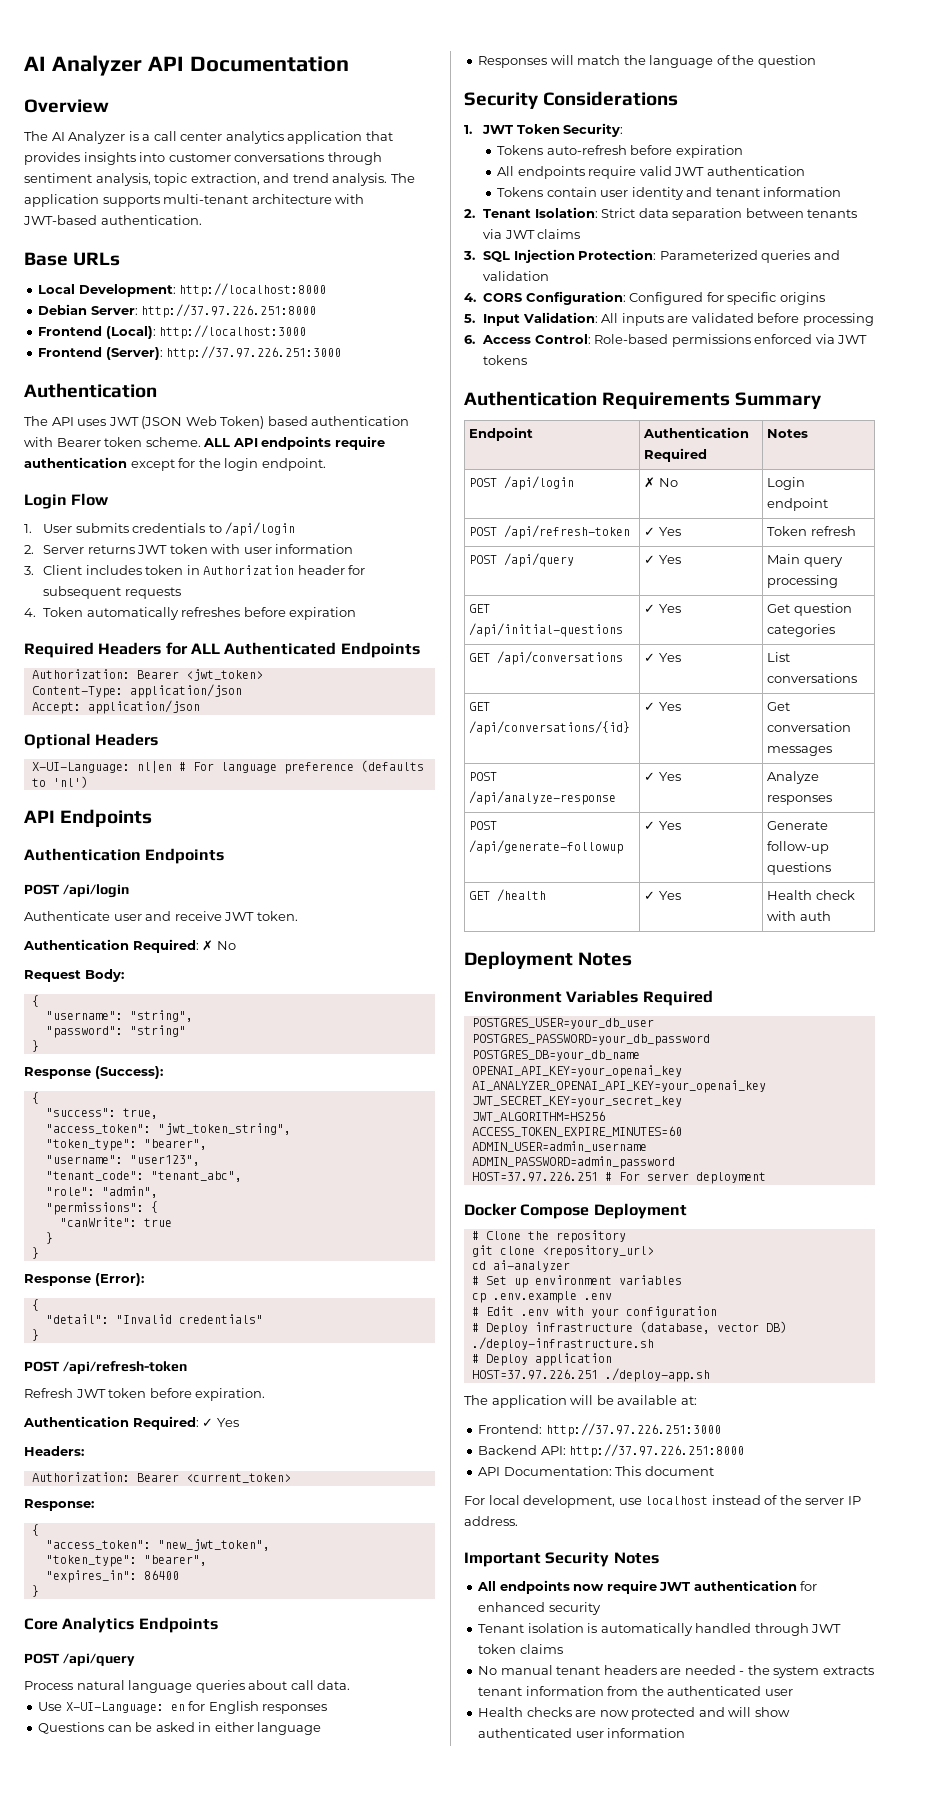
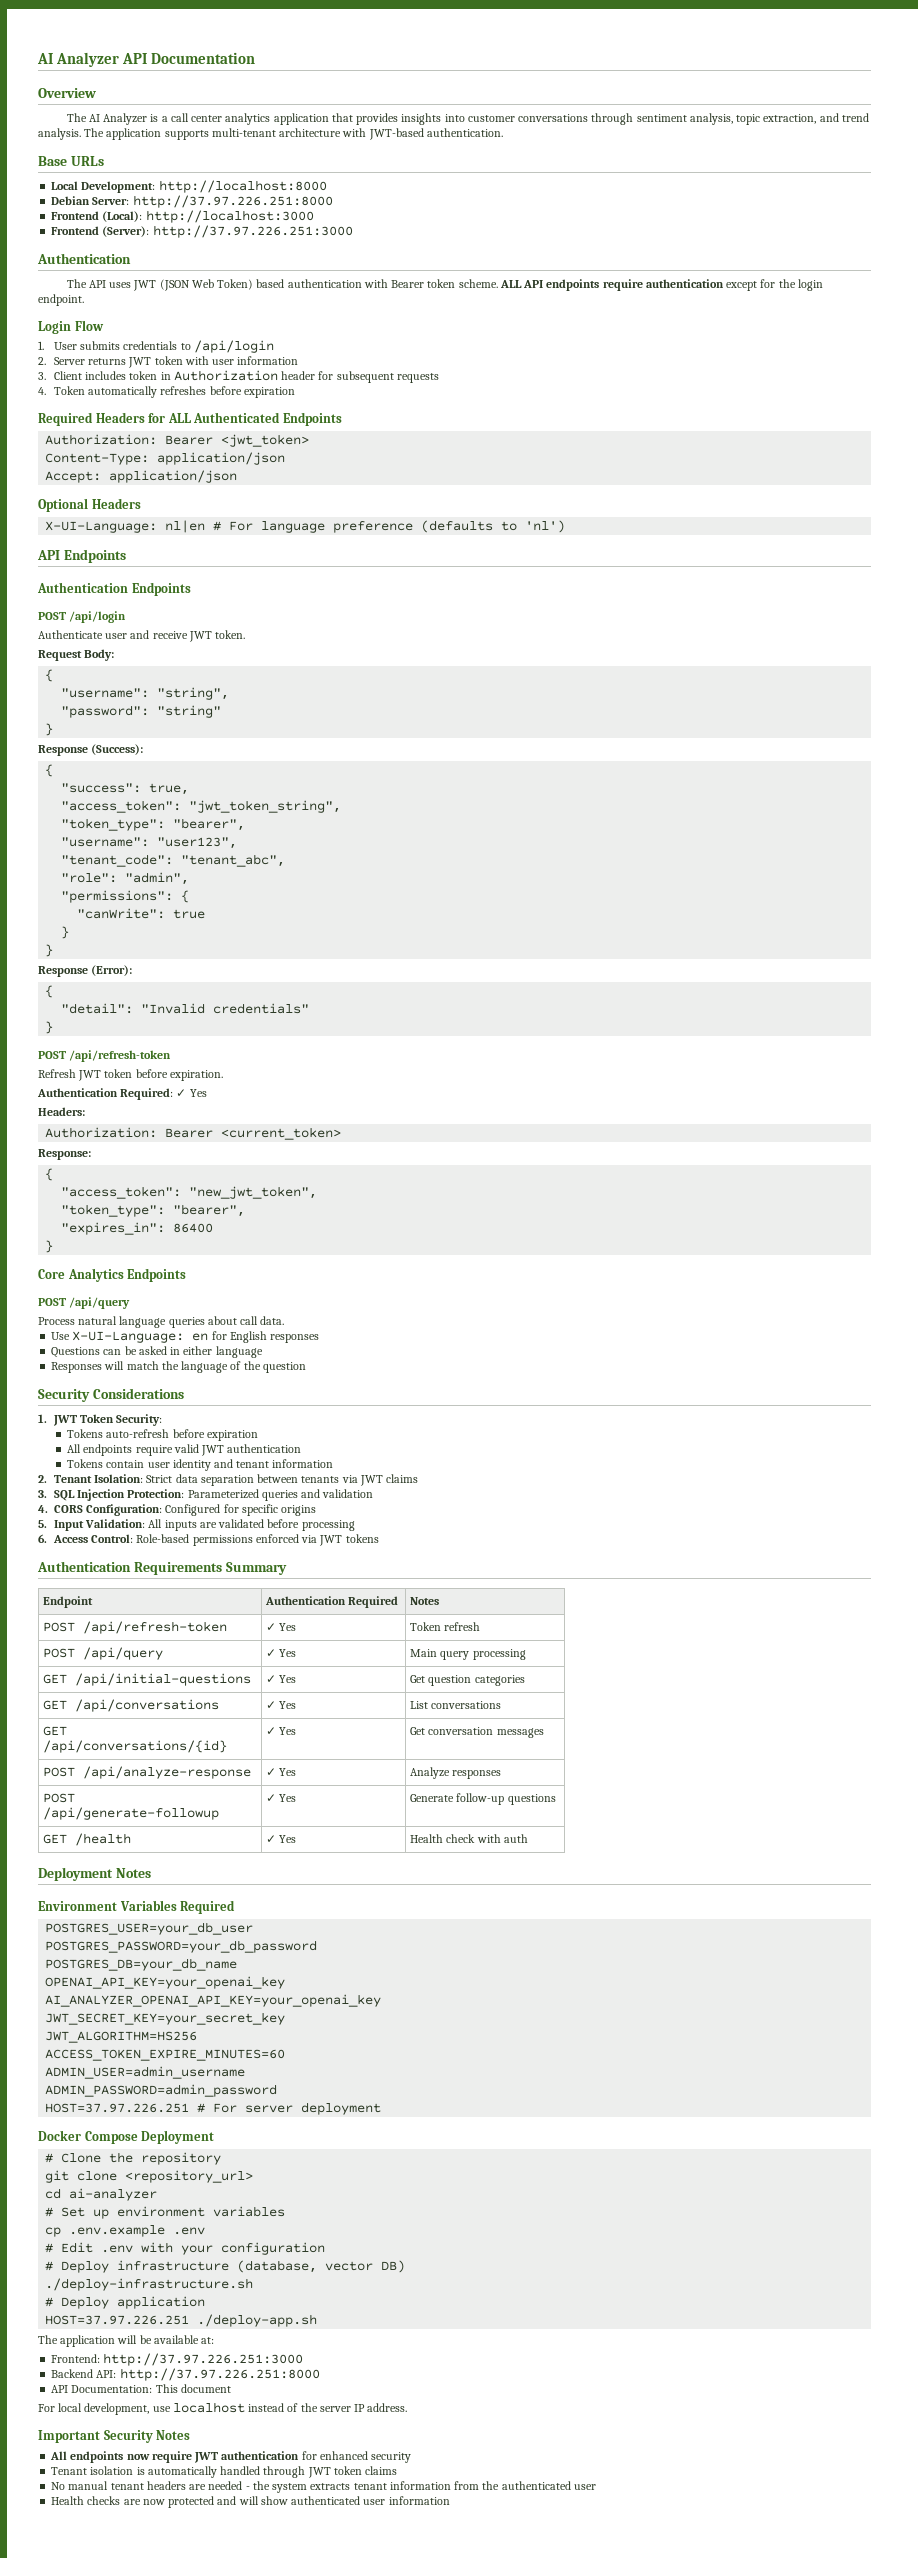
[23,939,236,953] // Authentication Required: ✗ No -> (246, 634) none
[469,476,575,490] [644,477,678,488] [767,477,806,490] [767,498,829,511] // POST /api/login | ✗ No | Login endpoint -> (440, 1601) none

